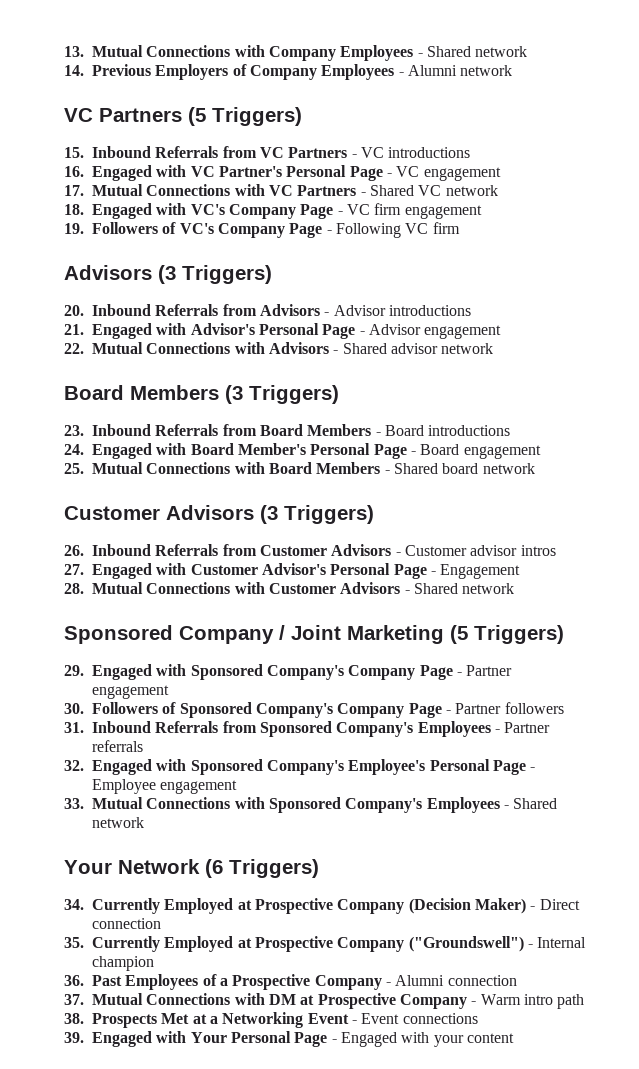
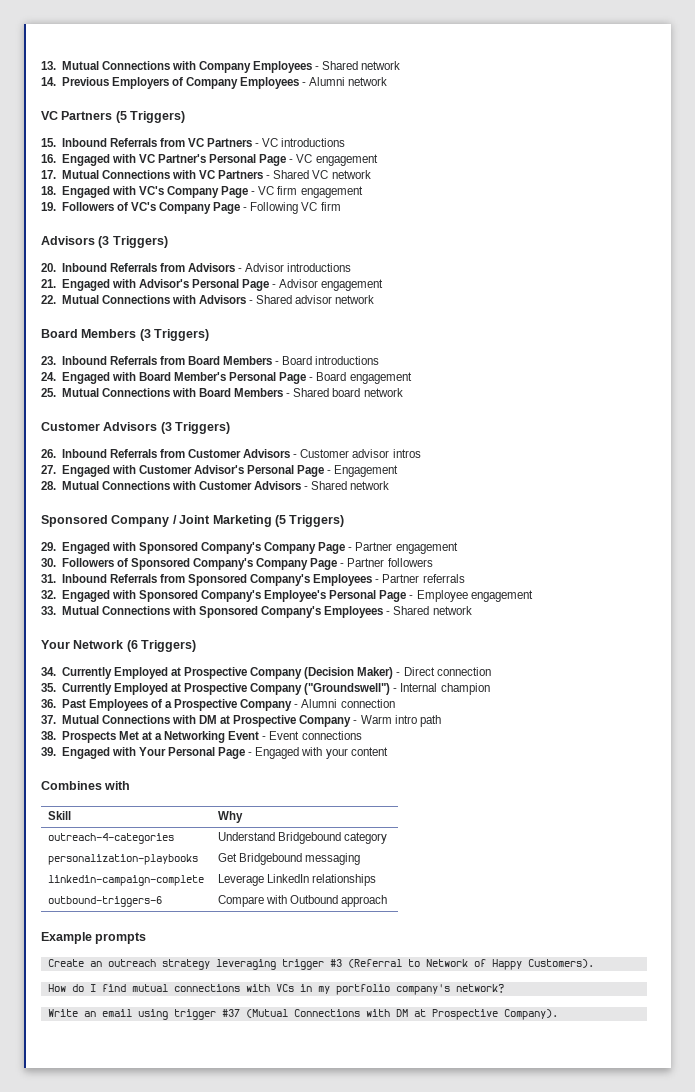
(514, 1038) none -> [41,781,131,790] [47,811,71,820] [217,811,243,823] [47,833,174,844] [217,832,387,844] [47,854,198,865] [217,853,360,865] [47,875,204,886] [217,874,376,886] [47,896,162,907] [217,895,387,907] [41,932,147,944] [47,959,594,970] [47,984,504,995] [47,1009,558,1020] // Combines with // Skill | Why // outreach-4-categories | Understand Bridgebound category // personalization-playbooks | Get Bridgebound messaging // linkedin-campaign-complete | Leverage LinkedIn relationships // outbound-triggers-6 | Compare with Outbound approach // Example prompts // Create an outreach strategy leveraging trigger #3 (Referral to Network of Happy Customers). // How do I find mutual connections with VCs in my portfolio company's network? // Write an email using trigger #37 (Mutual Connections with DM at Prospective Company).

